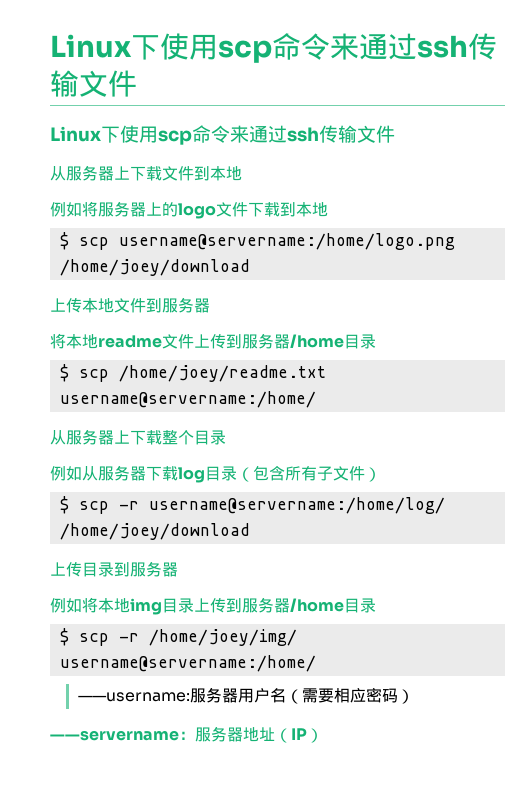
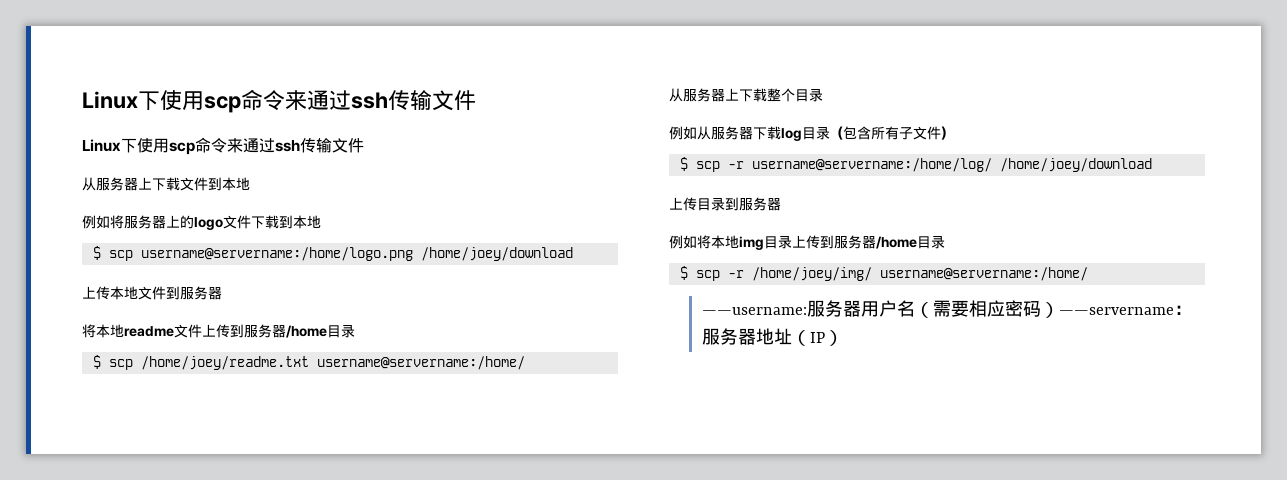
(414, 696) // -> (1059, 310) none

